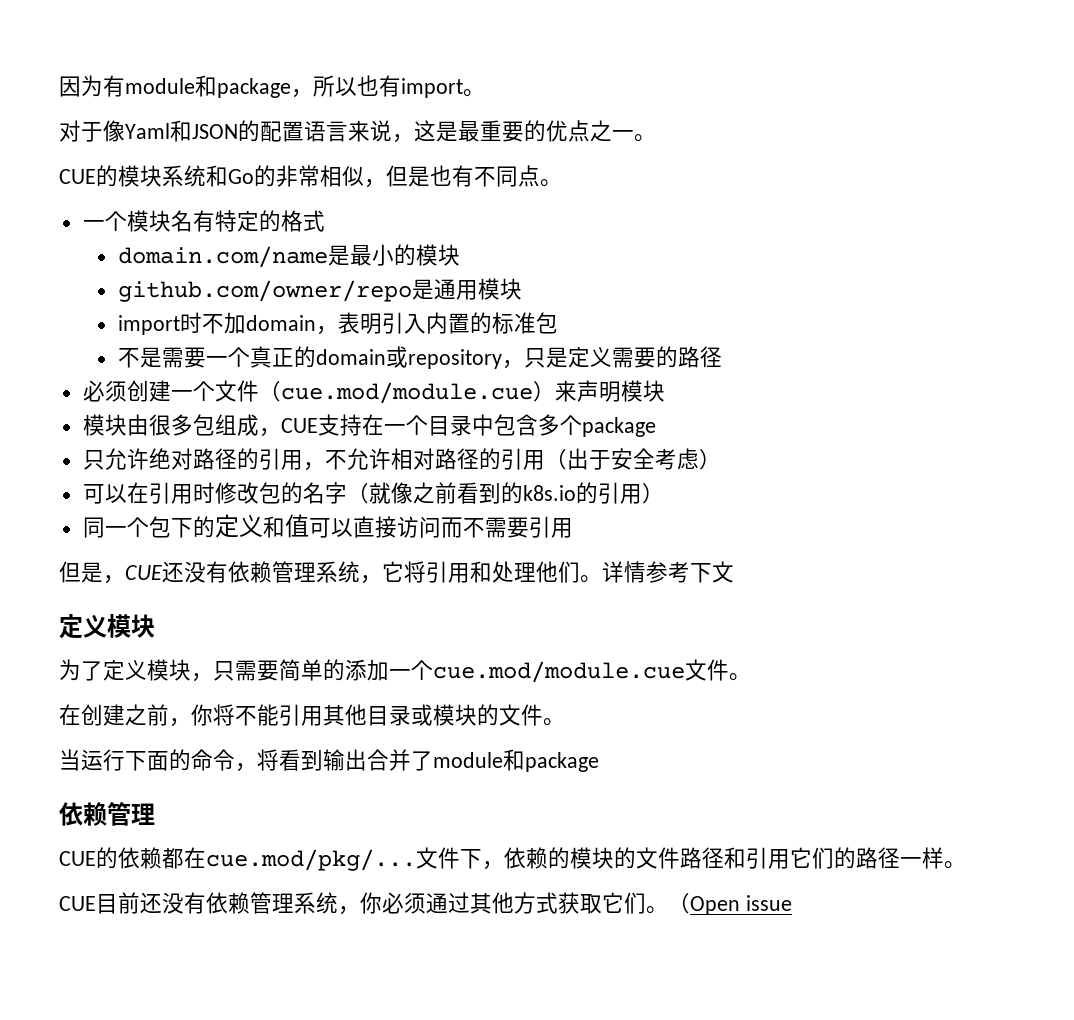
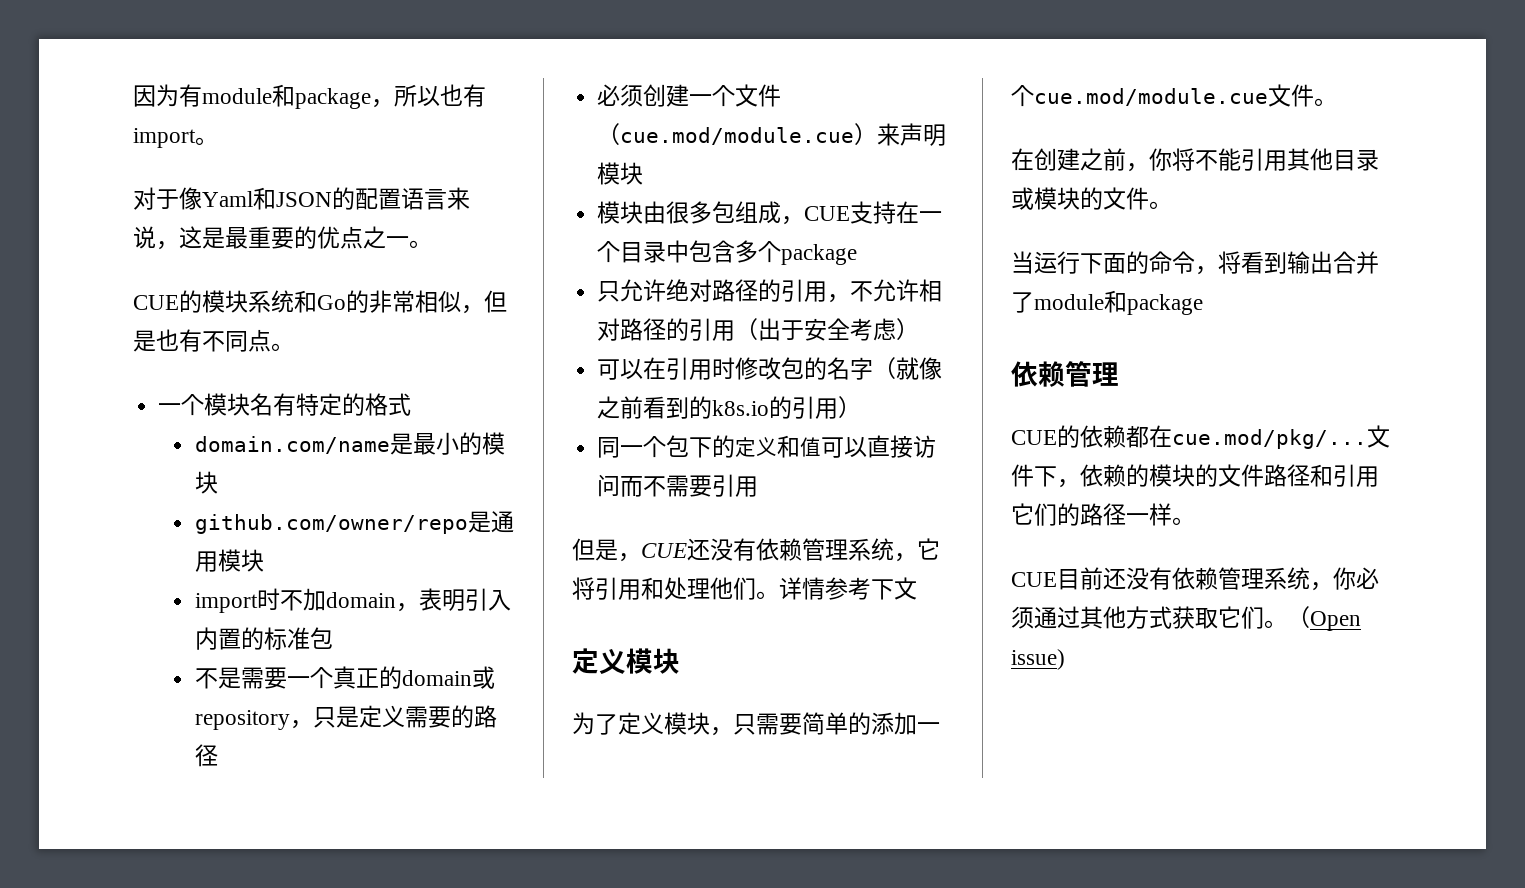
[745,895,792,911] issue -> [1011,649,1065,670] issue)

